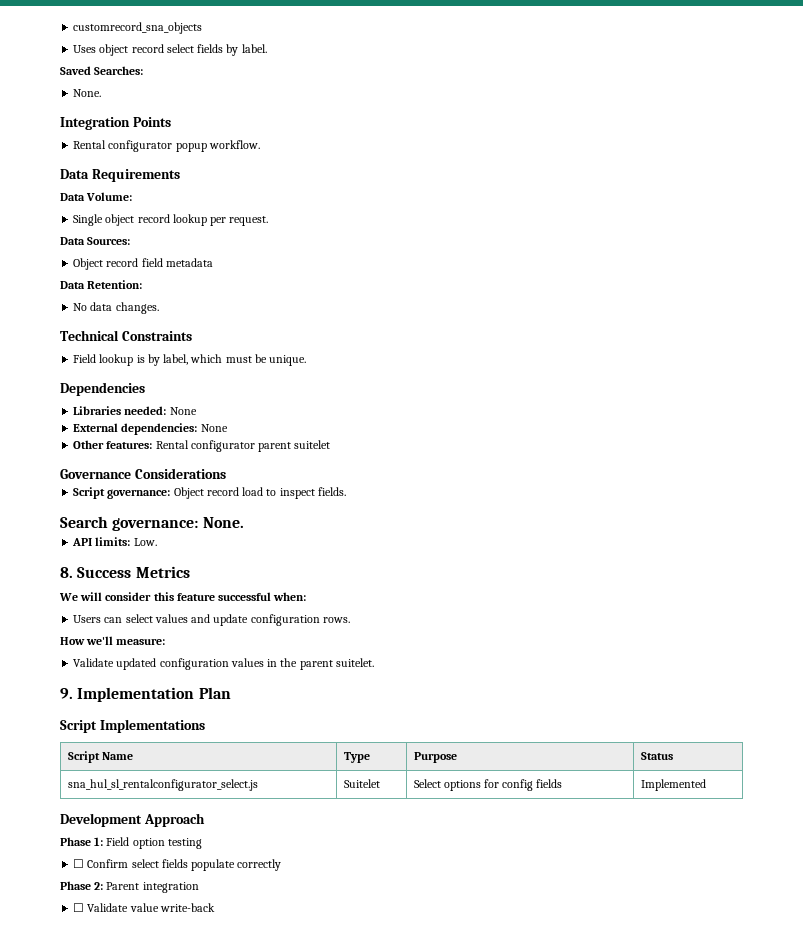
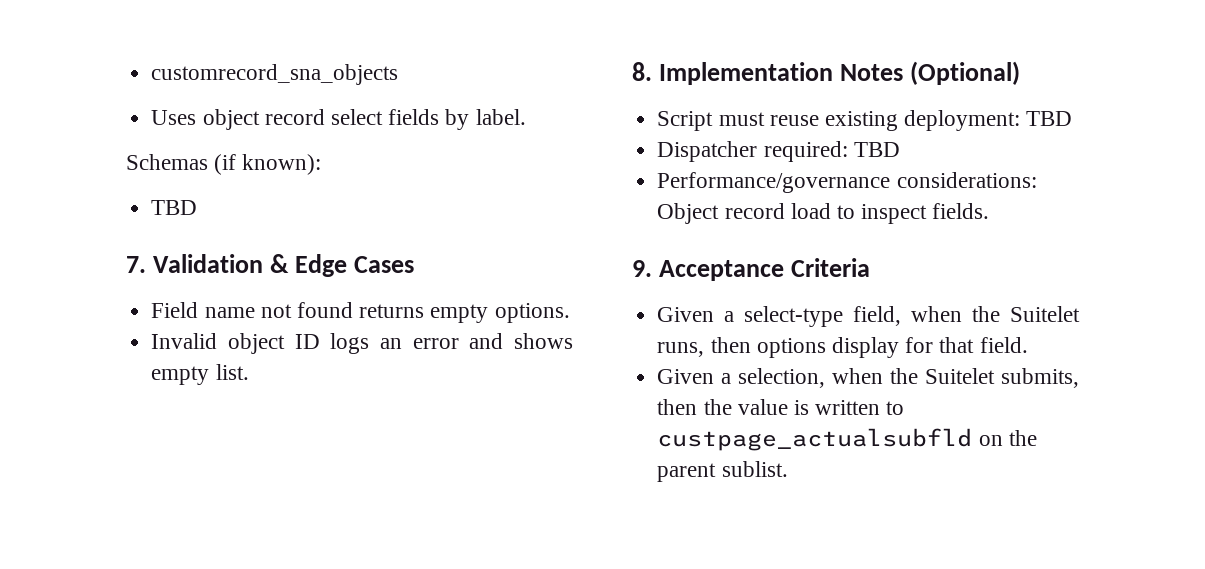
[60,66,144,75] [73,89,102,97] [60,117,171,130] [73,140,260,152] [60,169,180,182] [60,192,133,201] [73,214,269,226] [60,237,131,245] [73,258,213,270] [60,280,143,289] [73,302,159,314] [60,330,192,341] [73,354,307,366] [60,382,145,396] [73,406,197,415] [73,423,228,435] [73,440,331,452] [60,468,226,479] [73,487,171,499] Saved Searches: // None. // Integration Points // Rental configurator popup workflow. // Data Requirements // Data Volume: // Single object record lookup per request. // Data Sources: // Object record field metadata // Data Retention: // No data changes. // Technical Constraints // Field lookup is by label, which must be unique. // Dependencies // Libraries needed: None // External dependencies: None // Other features: Rental configurator parent suitelet // Governance Considerations // Script governance: -> [126,154,322,175] [151,200,198,215] [126,254,414,277] [151,302,570,323] [151,333,573,354] [151,364,249,385] [632,61,1020,85] [657,110,1073,131] [657,141,900,162] [657,172,1037,193] Schemas (if known): // TBD // 7. Validation & Edge Cases // Field name not found returns empty options. // Invalid object ID logs an error and shows empty list. // 8. Implementation Notes (Optional) // Script must reuse existing deployment: TBD // Dispatcher required: TBD // Performance/governance considerations:
[60,516,244,531] [72,537,157,546] [60,566,190,578] [59,592,307,601] [73,614,350,626] [60,636,166,645] [73,658,374,670] [60,687,231,702] [60,719,205,733] [67,751,133,763] [343,752,370,763] [413,752,457,763] [640,752,673,760] [67,779,258,791] [343,779,380,788] [413,779,563,791] [640,779,706,791] [60,813,205,827] [60,837,202,849] [73,859,282,871] [60,881,199,893] [73,903,215,912] Search governance: None. // API limits: Low. // 8. Success Metrics // We will consider this feature successful when: // Users can select values and update configuration rows. // How we'll measure: // Validate updated configuration values in the parent suitelet. // 9. Implementation Plan // Script Implementations // Script Name | Type | Purpose | Status // sna_hul_sl_rentalconfigurator_select.js | Suitelet | Select options for config fields | Implemented // Development Approach // Phase 1: Field option testing // ☐ Confirm select fields populate correctly // Phase 2: Parent integration // ☐ Validate value write-back -> [632,258,870,281] [657,306,1080,327] [657,337,1028,358] [657,368,1079,388] [657,399,905,415] [657,428,1037,451] [657,461,788,482] 9. Acceptance Criteria // Given a select-type field, when the Suitelet runs, then options display for that field. // Given a selection, when the Suitelet submits, then the value is written to custpage_actualsubfld on the parent sublist.

